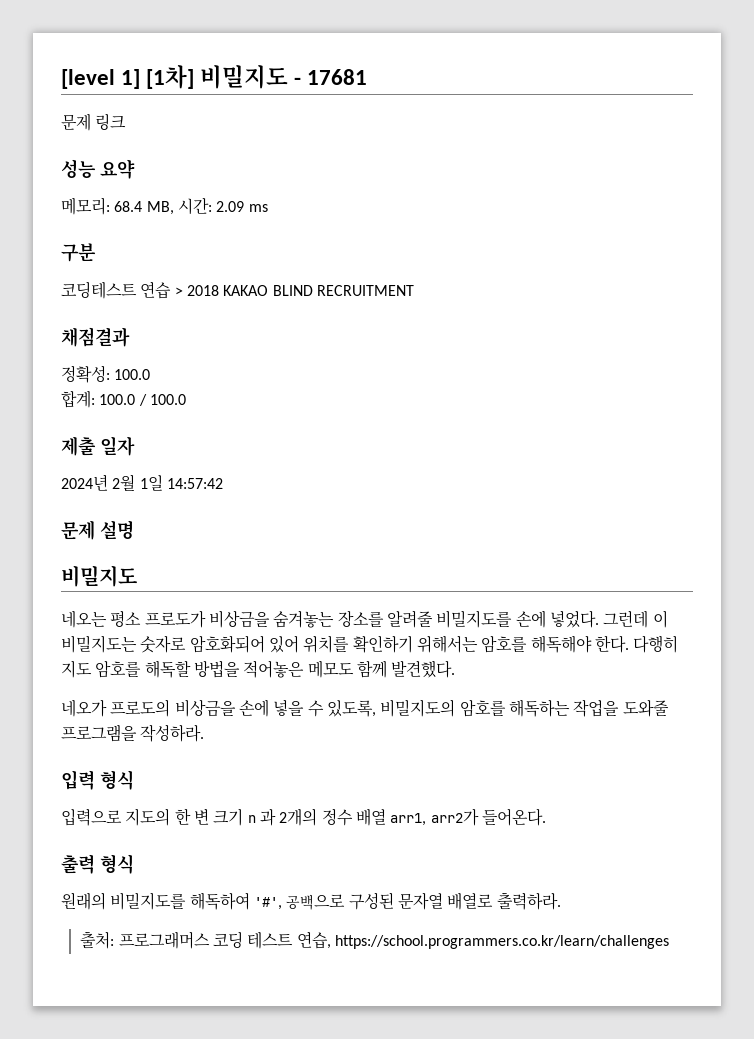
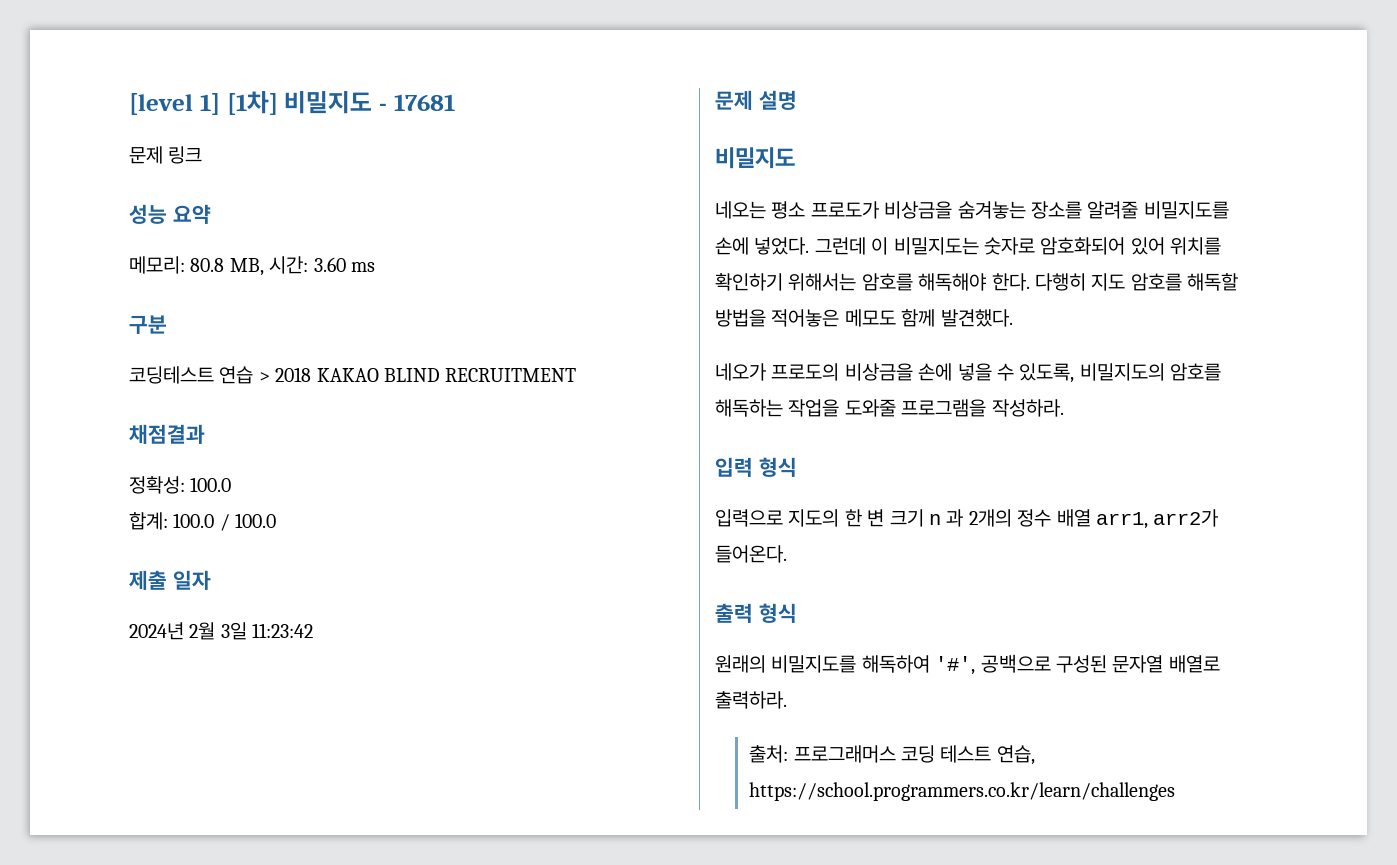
[114,201,143,212] 68.4 -> [190,258,225,272] 80.8
[216,201,245,212] 2.09 -> [313,257,346,272] 3.60
[139,475,223,491] 1일 14:57:42 -> [220,622,314,640] 3일 11:23:42

